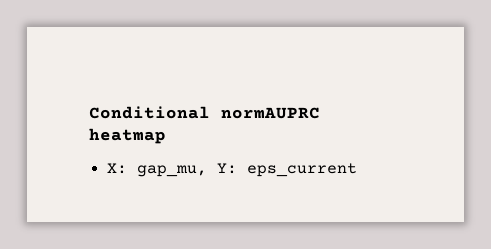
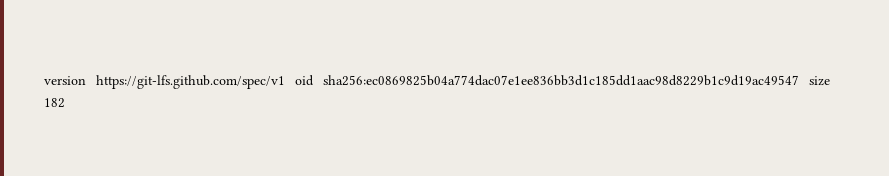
[89,106,320,119] [89,128,166,144] [107,163,358,177] Conditional normAUPRC heatmap // X: gap_mu, Y: eps_current -> [44,75,830,89] [44,98,65,108] version https://git-lfs.github.com/spec/v1 oid sha256:ec0869825b04a774dac07e1ee836bb3d1c185dd1aac98d8229b1c9d19ac49547 size 182

